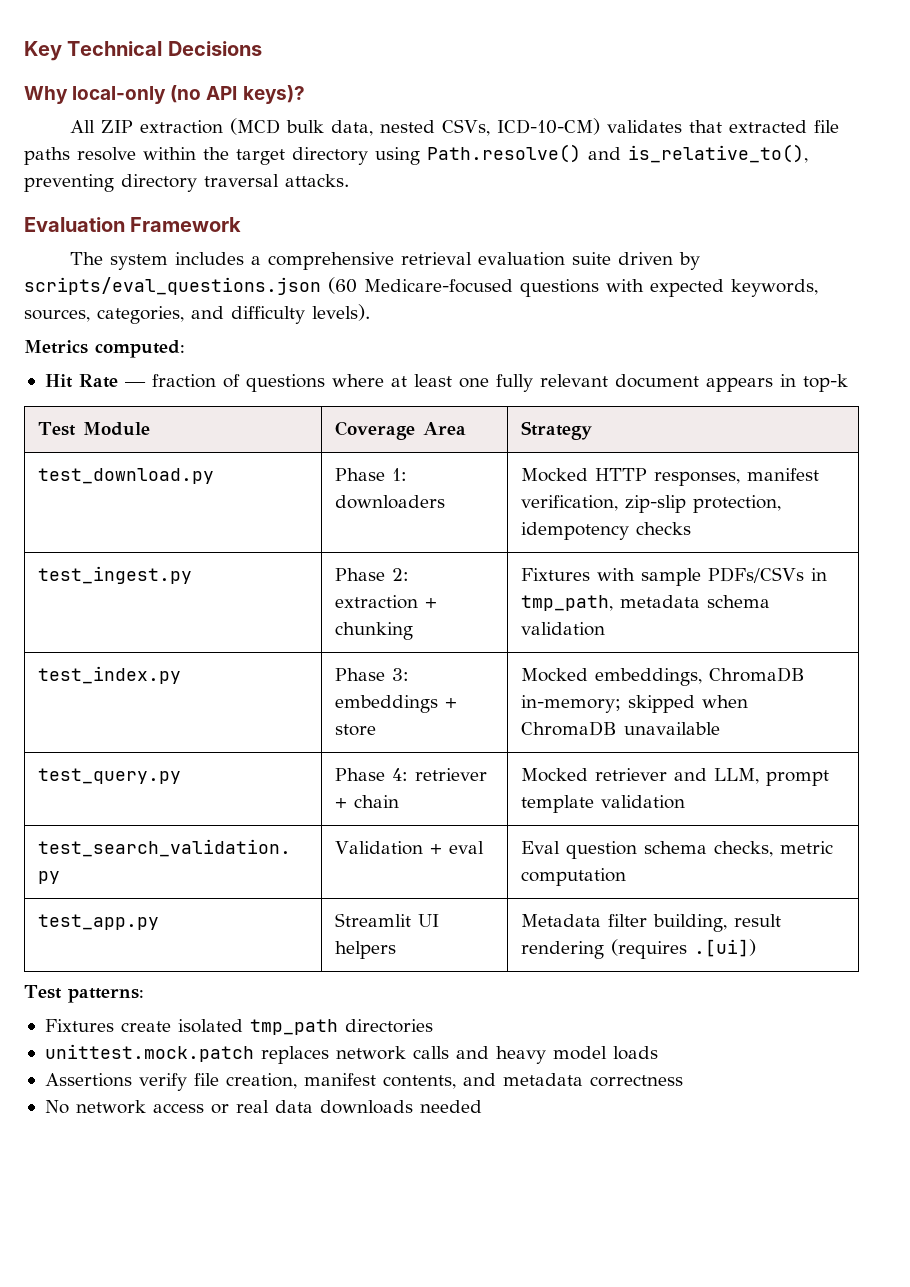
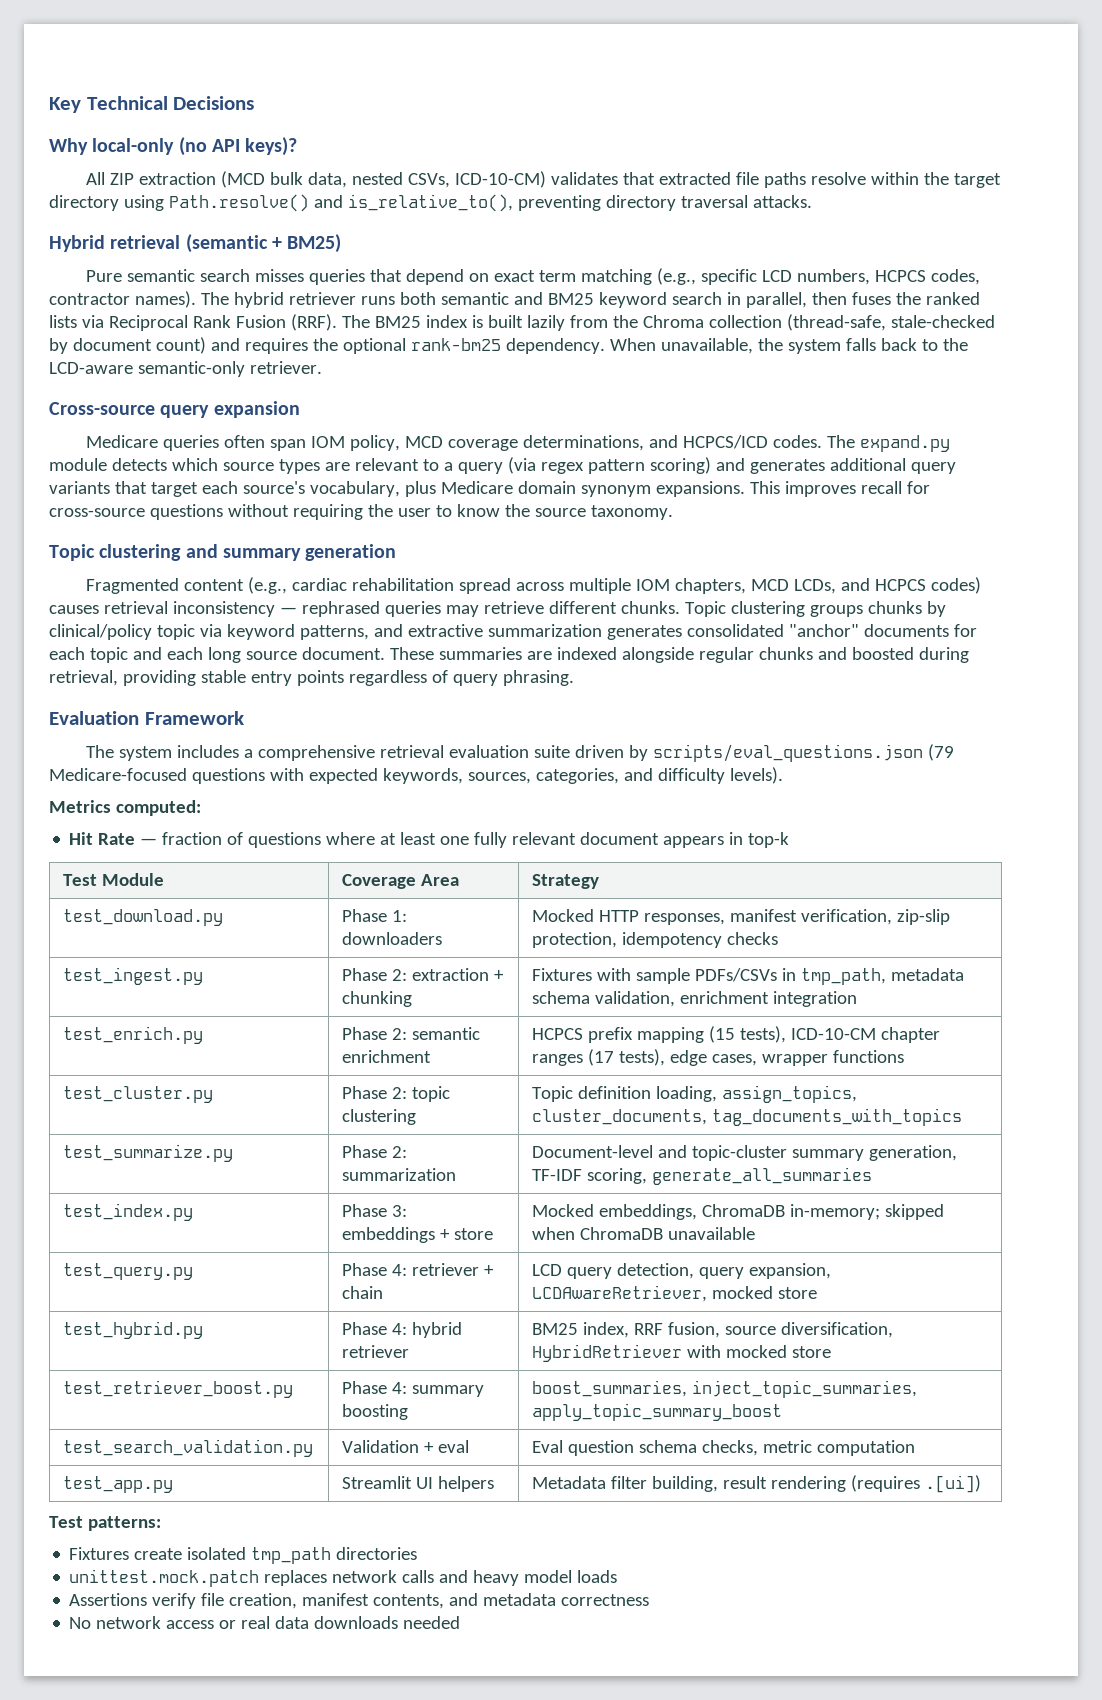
(349, 180) none -> [49,234,342,253] [86,268,981,285] [49,291,980,308] [49,314,995,331] [49,337,968,354] [49,361,322,377] [49,401,300,418] [86,435,951,452] [49,457,956,474] [49,481,930,497] [49,504,673,520] [49,544,397,561] [86,577,982,594] [49,601,946,617] [49,624,977,640] [49,647,969,663] [49,670,574,686] // Hybrid retrieval (semantic + BM25) // Pure semantic search misses queries that depend on exact term matching (e.g., specific LCD numbers, HCPCS codes, contractor names). The hybrid retriever runs both semantic and BM25 keyword search in parallel, then fuses the ranked lists via Reciprocal Rank Fusion (RRF). The BM25 index is built lazily from the Chroma collection (thread-safe, stale-checked by document count) and requires the optional rank-bm25 dependency. When unavailable, the system falls back to the LCD-aware semantic-only retriever. // Cross-source query expansion // Medicare queries often span IOM policy, MCD coverage determinations, and HCPCS/ICD codes. The expand.py module detects which source types are relevant to a query (via regex pattern scoring) and generates additional query variants that target each source's vocabulary, plus Medicare domain synonym expansions. This improves recall for cross-source questions without requiring the user to know the source taxonomy. // Topic clustering and summary generation // Fragmented content (e.g., cardiac rehabilitation spread across multiple IOM chapters, MCD LCDs, and HCPCS codes) causes retrieval inconsistency — rephrased queries may retrieve different chunks. Topic clustering groups chunks by clinical/policy topic via keyword patterns, and extractive summarization generates consolidated "anchor" documents for each topic and each long source document. These summaries are indexed alongside regular chunks and boosted during retrieval, providing stable entry points regardless of query phrasing.
[328,277,357,294] (60 -> [928,744,955,761] (79
[521,622,606,636] validation -> [595,991,858,1007] [63,1026,204,1044] [342,1027,481,1040] [342,1050,432,1063] [532,1026,941,1043] [532,1049,905,1066] [63,1086,214,1103] [342,1086,451,1102] [342,1109,417,1125] [532,1085,858,1103] [532,1108,963,1126] [63,1144,234,1162] [342,1145,408,1158] [342,1168,457,1181] [532,1145,958,1161] [532,1167,873,1185] validation, enrichment integration // test_enrich.py | Phase 2: semantic enrichment | HCPCS prefix mapping (15 tests), ICD-10-CM chapter ranges (17 tests), edge cases, wrapper functions // test_cluster.py | Phase 2: topic clustering | Topic definition loading, assign_topics, cluster_documents, tag_documents_with_topics // test_summarize.py | Phase 2: summarization | Document-level and topic-cluster summary generation, TF-IDF scoring, generate_all_summaries
[521,768,830,786] [521,795,686,813] Mocked retriever and LLM, prompt template validation -> [532,1263,832,1279] [532,1285,818,1302] [63,1321,204,1339] [342,1322,463,1338] [342,1345,410,1358] [532,1322,894,1338] [532,1344,832,1362] [63,1380,294,1398] [342,1381,485,1397] [342,1404,409,1420] [532,1380,918,1398] [532,1403,783,1421] LCD query detection, query expansion, LCDAwareRetriever, mocked store // test_hybrid.py | Phase 4: hybrid retriever | BM25 index, RRF fusion, source diversification, HybridRetriever with mocked store // test_retriever_boost.py | Phase 4: summary boosting | boost_summaries, inject_topic_summaries, apply_topic_summary_boost

